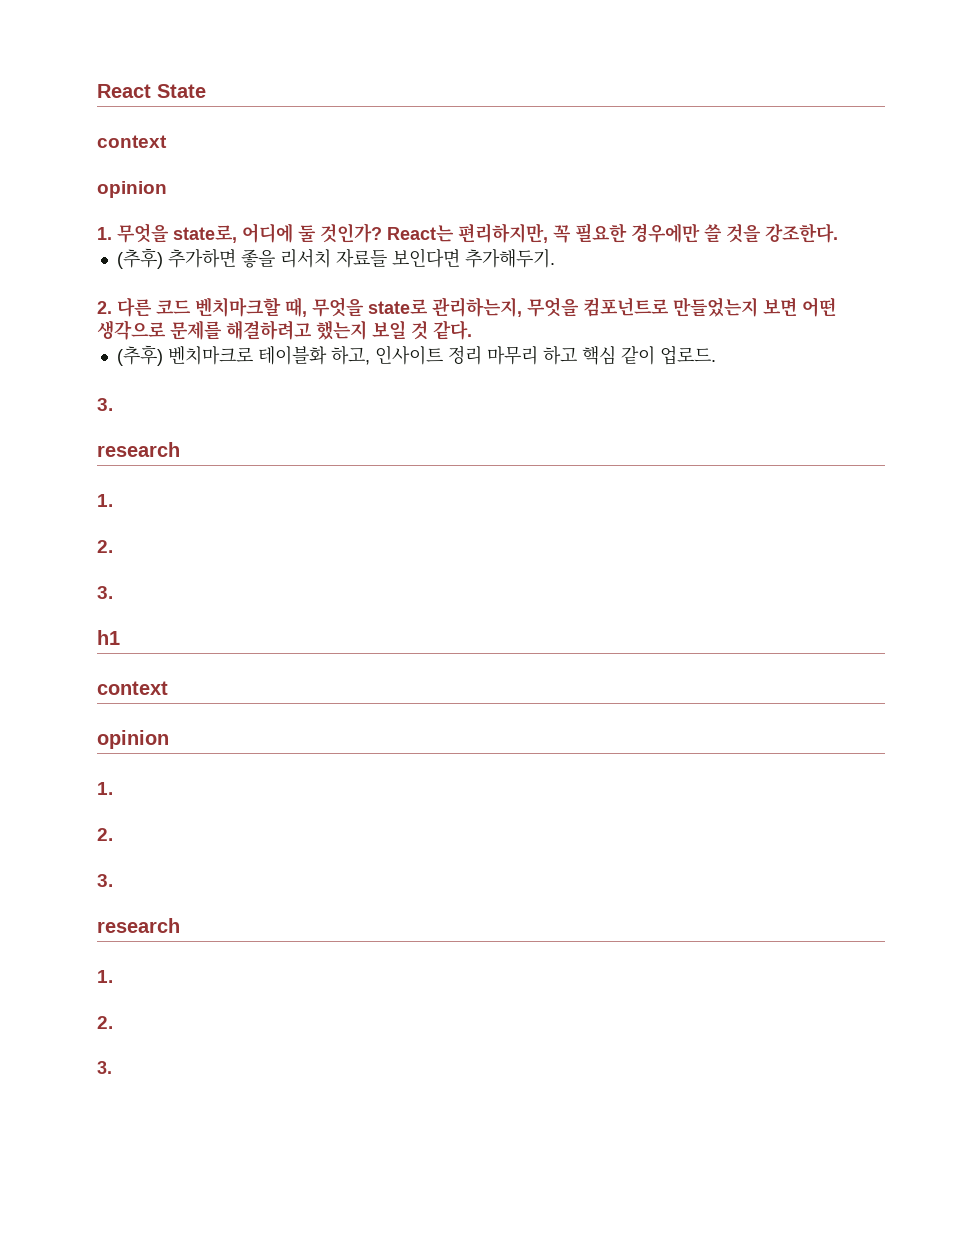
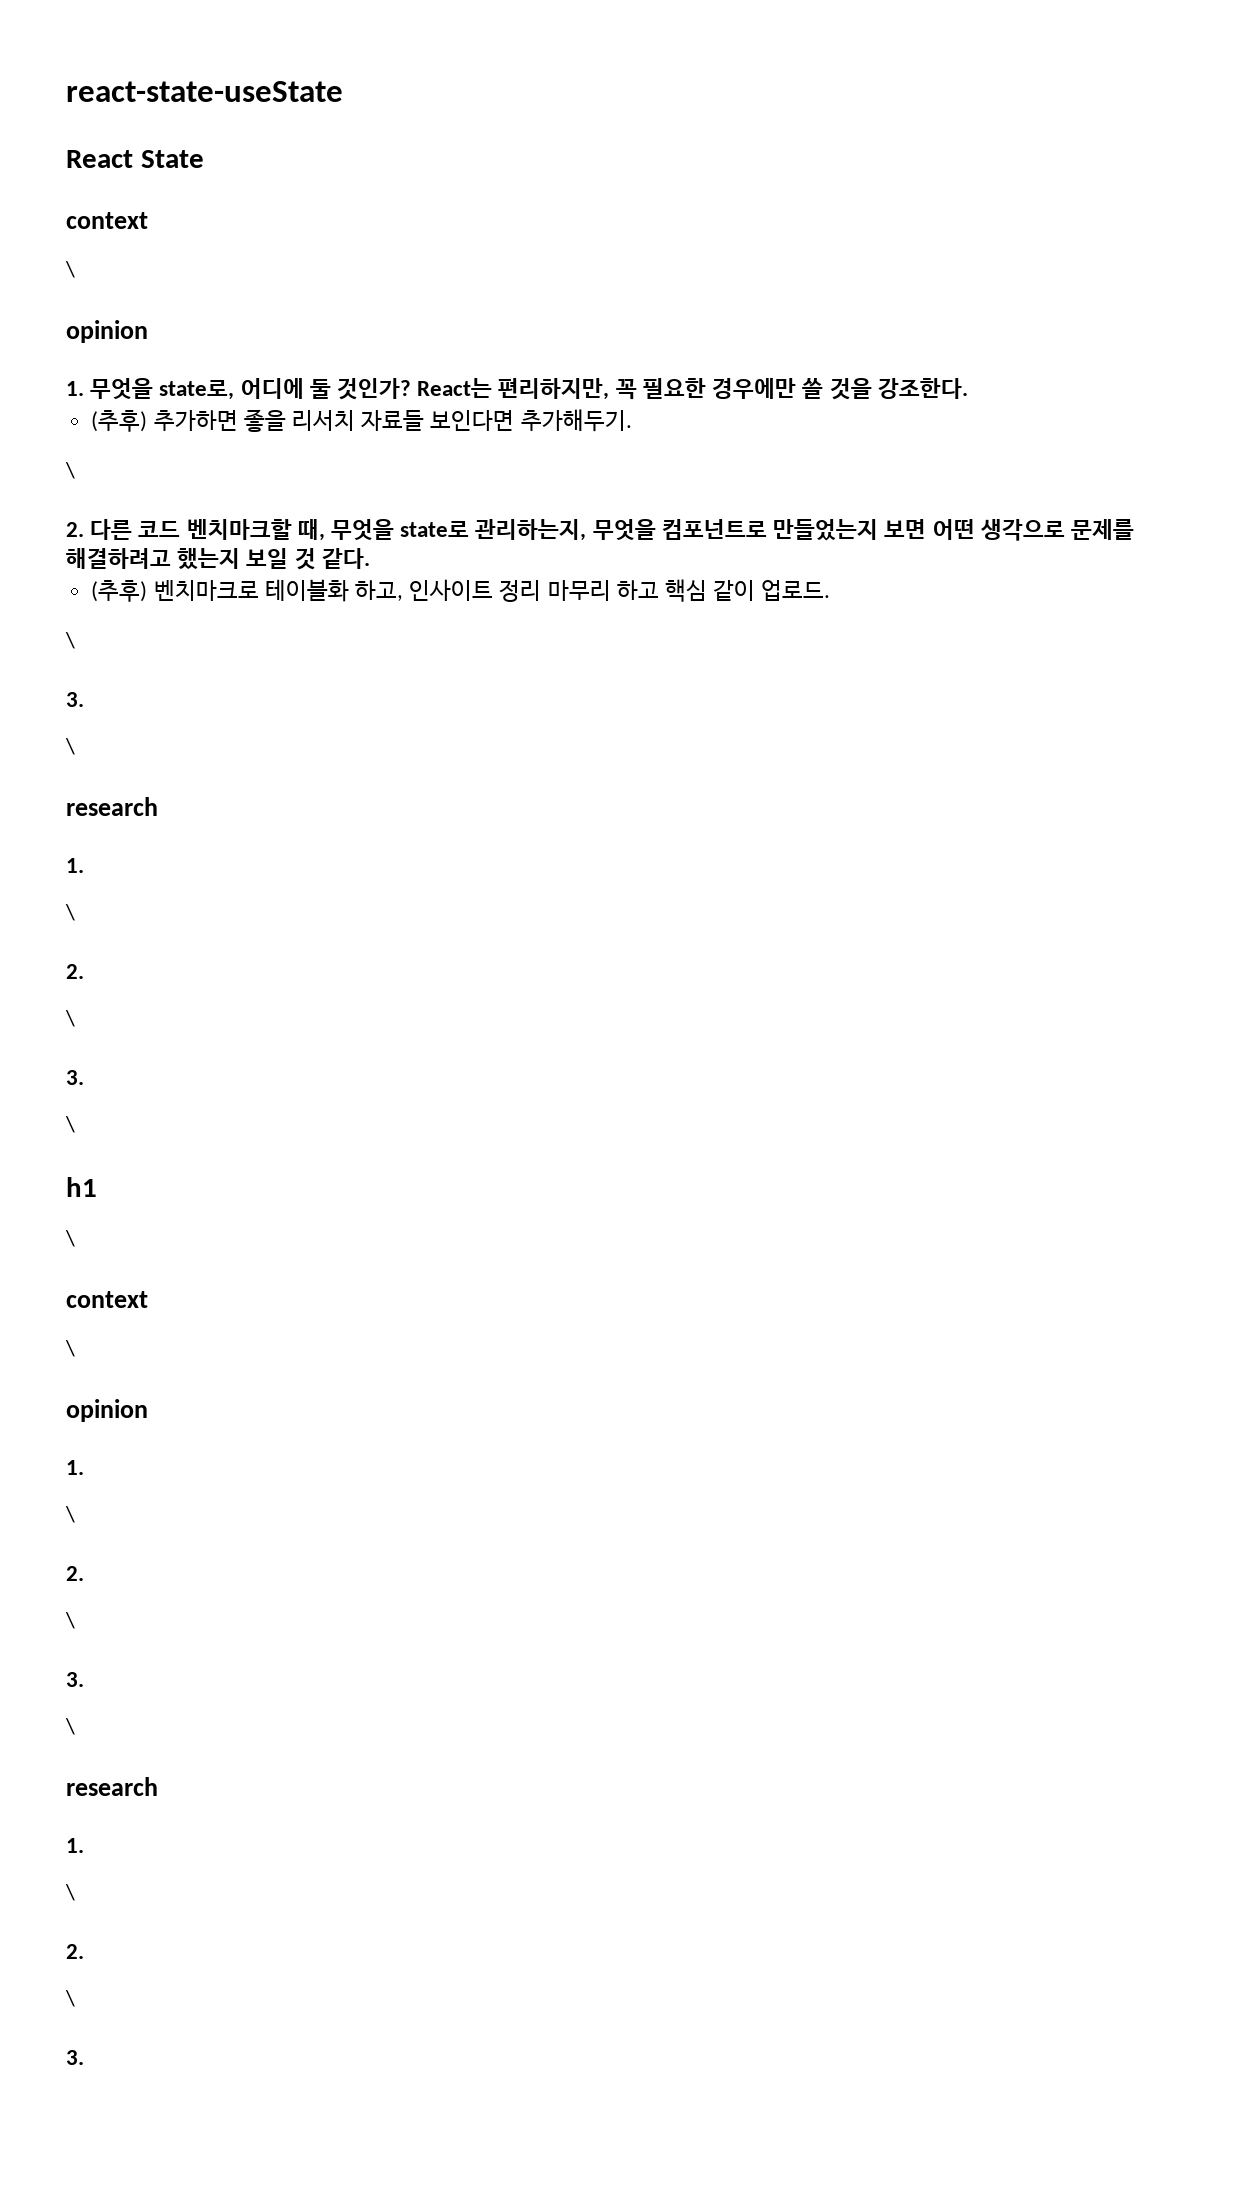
(97, 91) none -> [66,81,343,102] react-state-useState //
(167, 141) none -> [65,261,75,278] // \
(555, 258) none -> [65,462,75,479] // \
[97,398,113,411] [97,442,180,457] [97,494,113,507] [97,540,113,553] [97,586,113,599] // 3. // research // 1. // 2. // 3. -> [65,632,75,649] [66,692,84,707] [65,738,75,755] [66,797,158,816] [66,858,84,873] [65,904,75,921] [66,964,84,979] [65,1010,75,1027] [66,1070,84,1085] [65,1116,75,1133] // \ // 3. // \ // research // 1. // \ // 2. // \ // 3. // \
[97,681,168,695] [97,730,169,749] [97,782,113,795] [97,828,113,841] [97,874,113,887] [97,918,180,933] [97,970,113,983] [97,1016,113,1029] // context // opinion // 1. // 2. // 3. // research // 1. // 2. -> [65,1230,75,1247] [66,1291,148,1308] [65,1340,75,1357] [66,1399,148,1422] [66,1460,84,1475] [65,1506,75,1523] [66,1566,84,1581] [65,1612,75,1629] [66,1672,84,1687] [65,1718,75,1735] [66,1777,158,1796] [66,1838,84,1853] [65,1884,75,1901] [66,1944,84,1959] [65,1990,75,2007] // \ // context // \ // opinion // 1. // \ // 2. // \ // 3. // \ // research // 1. // \ // 2. // \

